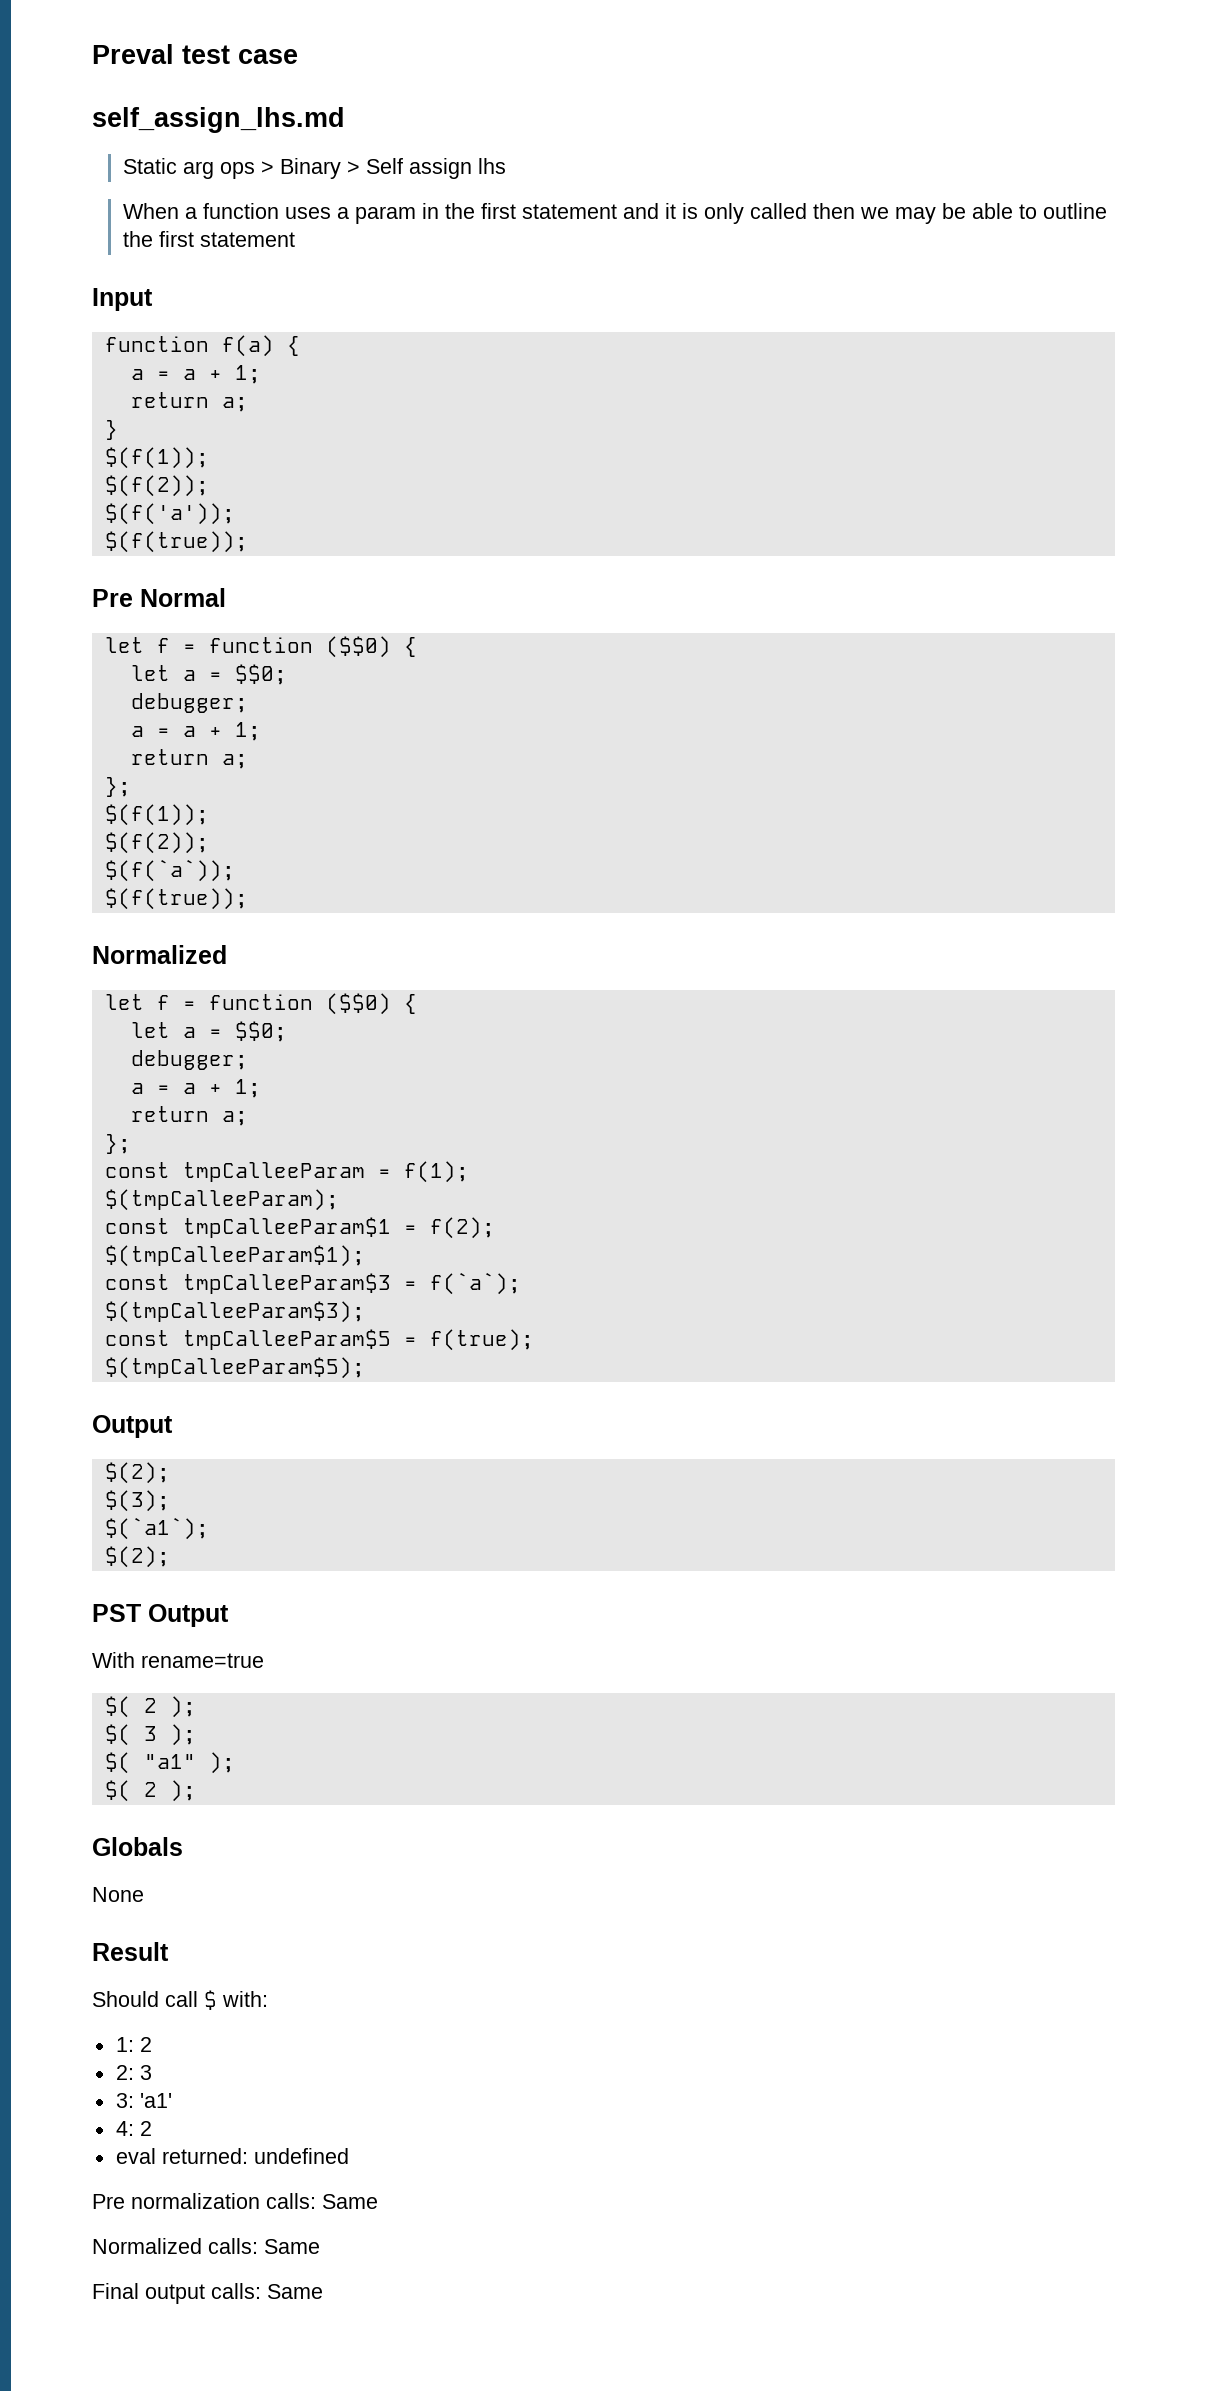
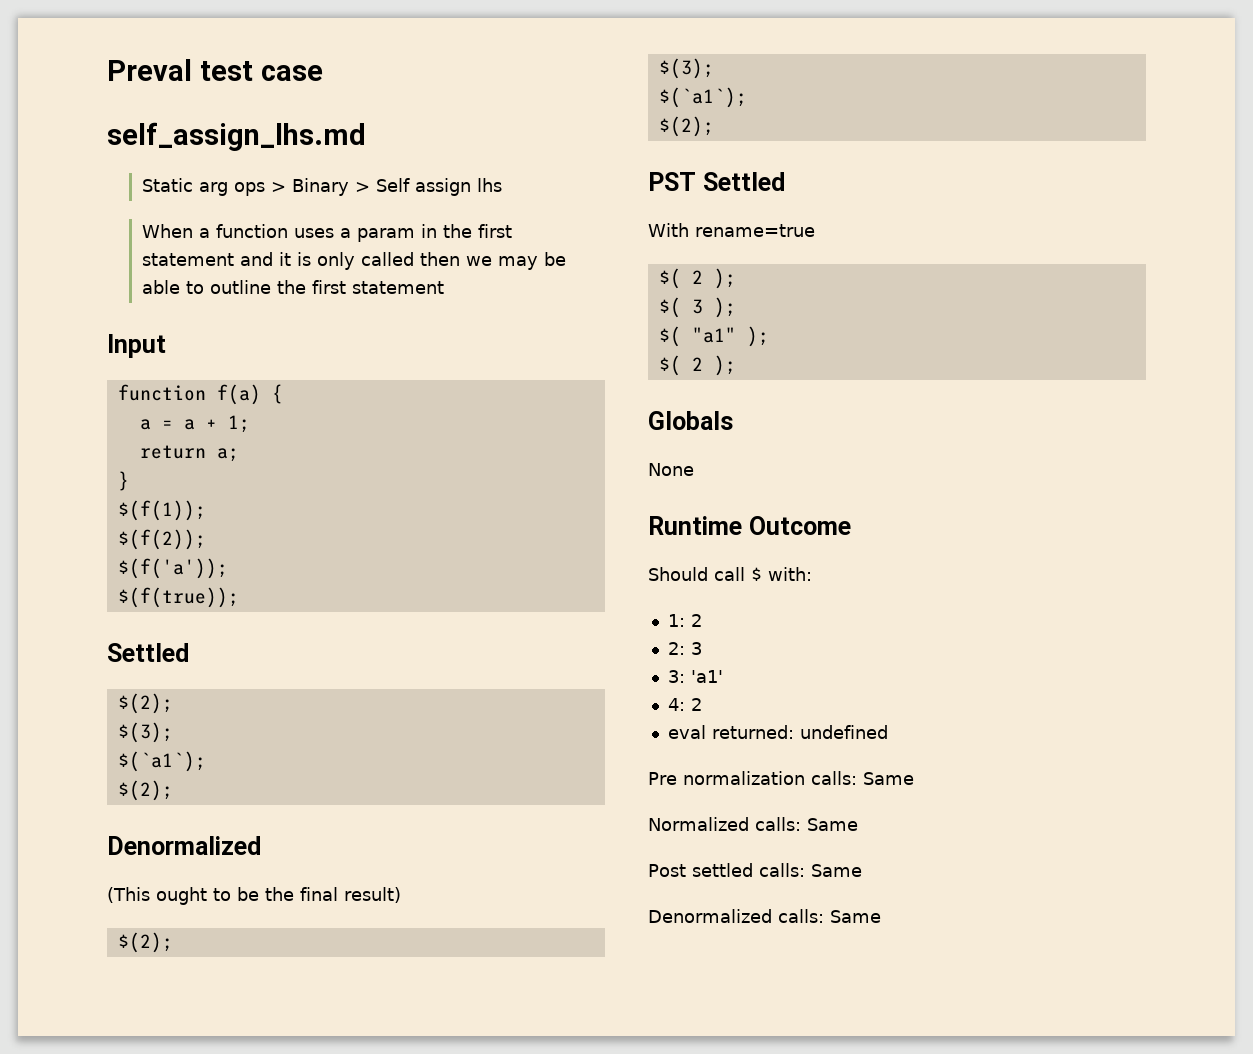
[92,588,226,607] [104,636,417,658] [130,664,287,685] [130,693,248,713] [130,722,261,741] [130,749,248,769] [104,777,131,797] [104,804,209,826] [104,832,209,854] [104,859,235,882] [104,888,248,910] [92,945,227,964] [104,993,417,1015] [130,1021,287,1042] [130,1050,248,1070] [130,1079,261,1098] [130,1106,248,1126] [104,1134,131,1154] [104,1161,469,1183] [104,1189,339,1211] [104,1217,495,1239] [104,1245,365,1267] [104,1272,521,1295] [104,1301,365,1323] [104,1329,534,1351] [104,1357,365,1379] [92,1415,173,1438] Pre Normal // let f = function ($$0) { // let a = $$0; // debugger; // a = a + 1; // return a; // }; // $(f(1)); // $(f(2)); // $(f(`a`)); // $(f(true)); // Normalized // let f = function ($$0) { // let a = $$0; // debugger; // a = a + 1; // return a; // }; // const tmpCalleeParam = f(1); // $(tmpCalleeParam); // const tmpCalleeParam$1 = f(2); // $(tmpCalleeParam$1); // const tmpCalleeParam$3 = f(`a`); // $(tmpCalleeParam$3); // const tmpCalleeParam$5 = f(true); // $(tmpCalleeParam$5); // Output -> [107,643,189,662] [117,693,173,714] [117,722,173,743] [117,751,206,772] [117,780,173,801] [107,836,261,855] [107,887,401,905] Settled // $(2); // $(3); // $(`a1`); // $(2); // Denormalized // (This ought to be the final result)
[148,1604,229,1627] Output -> [702,172,785,191] Settled
[92,1942,169,1961] Result -> [648,516,851,535] Runtime Outcome
[92,2283,323,2304] Final output calls: Same -> [648,863,862,877] [648,909,881,923] Post settled calls: Same // Denormalized calls: Same

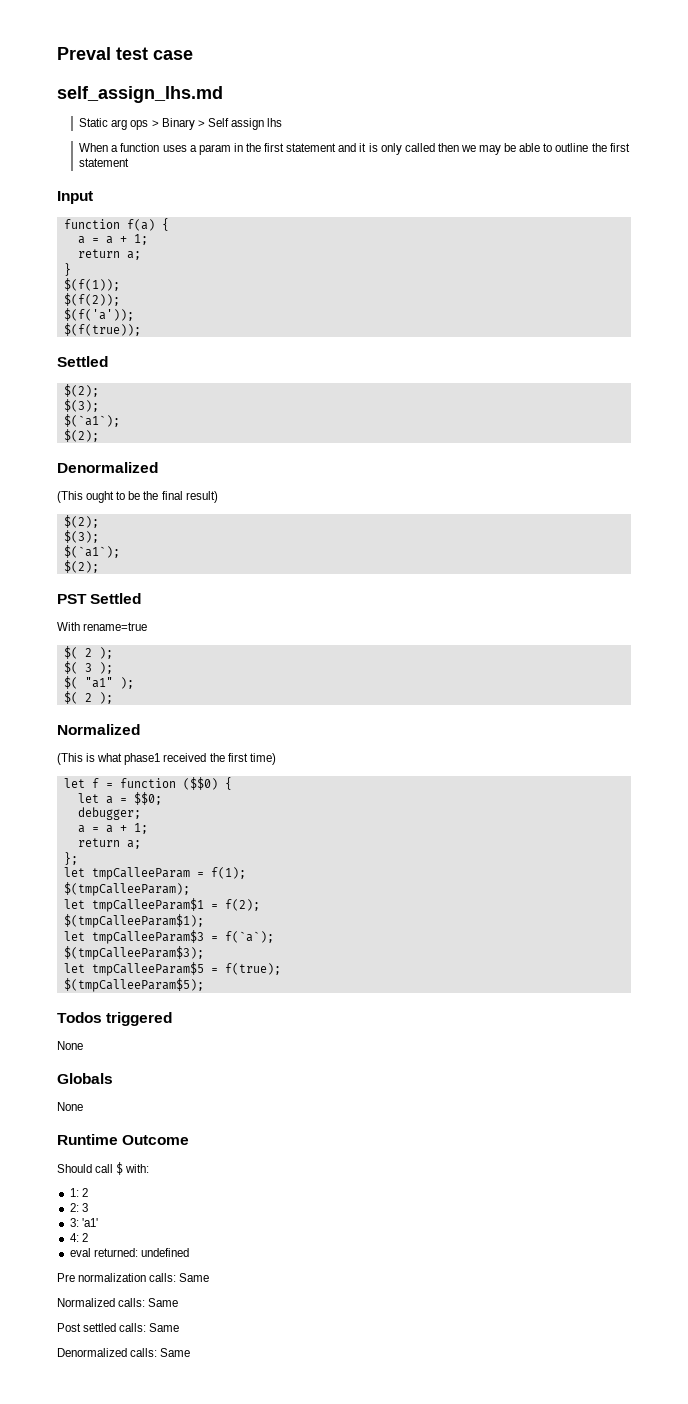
(736, 365) none -> [57,724,140,735] [57,753,276,765] [63,777,232,790] [77,792,162,805] [77,807,141,820] [77,823,148,834] [77,838,141,849] [63,852,78,865] [63,867,246,880] [63,882,190,896] [63,898,260,912] [63,914,204,928] [63,930,274,944] [63,946,204,960] [63,962,281,976] [63,978,204,992] [57,1012,173,1026] [57,1041,83,1050] // Normalized // (This is what phase1 received the first time) // let f = function ($$0) { // let a = $$0; // debugger; // a = a + 1; // return a; // }; // let tmpCalleeParam = f(1); // $(tmpCalleeParam); // let tmpCalleeParam$1 = f(2); // $(tmpCalleeParam$1); // let tmpCalleeParam$3 = f(`a`); // $(tmpCalleeParam$3); // let tmpCalleeParam$5 = f(true); // $(tmpCalleeParam$5); // Todos triggered // None

